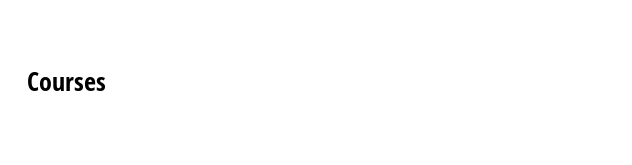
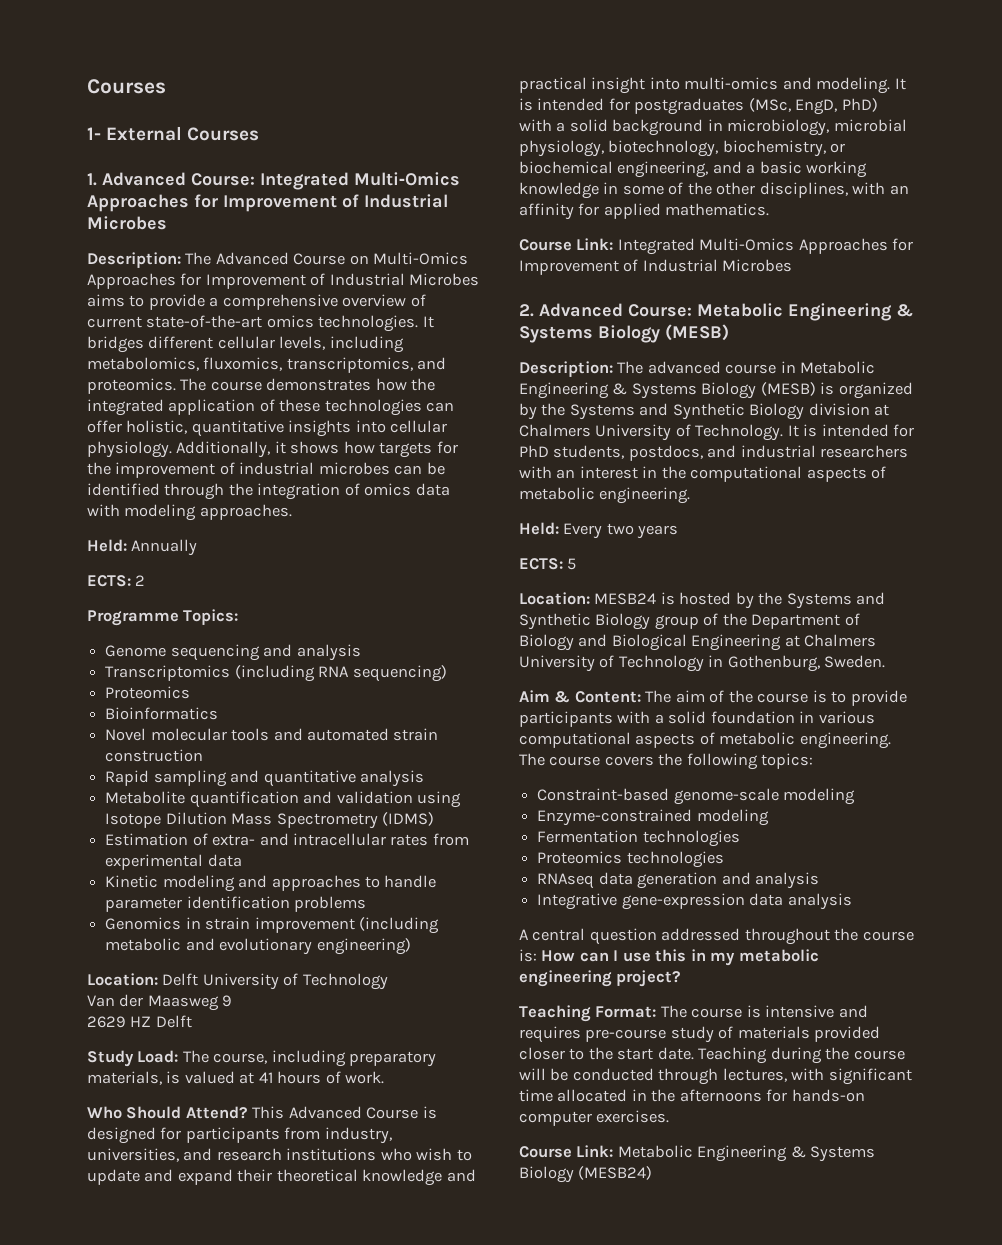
[27,72,106,91] Courses -> [87,79,166,94] [87,126,260,141] [87,172,460,190] [87,194,448,212] [87,216,167,230] [87,252,469,268] [87,273,480,289] [87,294,426,310] [87,315,434,332] [87,336,404,353] [87,357,447,373] [87,378,436,394] [87,399,455,416] [87,420,448,437] [87,441,458,458] [87,462,445,478] [87,483,450,500] [87,504,292,521] [87,539,198,556] [87,575,146,587] [87,609,239,626] [105,644,361,661] [105,665,447,682] [105,686,191,699] [105,707,219,720] [105,728,439,741] [105,749,204,762] [105,770,424,787] [105,791,461,808] [105,812,434,829] [105,833,469,846] [105,854,242,870] [105,875,437,892] [105,896,367,912] [105,917,439,934] [105,938,411,955] [87,973,388,990] [87,994,233,1011] [87,1015,192,1028] [87,1050,437,1067] [87,1071,385,1085] [87,1106,437,1119] [87,1127,392,1144] [87,1148,472,1162] [87,1169,476,1186] [519,77,906,94] [519,98,878,115] [519,119,907,136] [519,140,846,157] [519,161,868,178] [519,182,909,199] [519,203,770,220] [519,238,914,255] [519,259,793,275] [519,303,913,321] [519,324,729,343] [519,361,876,377] [519,382,913,399] [519,403,890,420] [519,424,915,441] [519,445,909,461] [519,466,887,482] [519,487,691,504] [519,522,679,539] [519,558,577,570] [519,592,886,609] [519,613,860,630] [519,634,877,651] [519,655,886,672] [519,690,907,706] [519,711,875,727] [519,732,891,749] [519,753,814,770] [537,788,856,805] [537,809,769,826] [537,830,740,847] [537,851,724,868] [537,872,819,889] [537,893,852,910] [519,928,914,945] [519,949,819,966] [519,970,682,987] [519,1005,868,1022] [519,1026,881,1043] [519,1047,905,1064] [519,1068,912,1085] [519,1089,865,1102] [519,1110,670,1126] [519,1145,876,1162] [519,1166,653,1183] Courses // 1- External Courses // 1. Advanced Course: Integrated Multi‐Omics Approaches for Improvement of Industrial Microbes // Description: The Advanced Course on Multi-Omics Approaches for Improvement of Industrial Microbes aims to provide a comprehensive overview of current state-of-the-art omics technologies. It bridges different cellular levels, including metabolomics, fluxomics, transcriptomics, and proteomics. The course demonstrates how the integrated application of these technologies can offer holistic, quantitative insights into cellular physiology. Additionally, it shows how targets for the improvement of industrial microbes can be identified through the integration of omics data with modeling approaches. // Held: Annually // ECTS: 2 // Programme Topics: // Genome sequencing and analysis // Transcriptomics (including RNA sequencing) // Proteomics // Bioinformatics // Novel molecular tools and automated strain construction // Rapid sampling and quantitative analysis // Metabolite quantification and validation using Isotope Dilution Mass Spectrometry (IDMS) // Estimation of extra- and intracellular rates from experimental data // Kinetic modeling and approaches to handle parameter identification problems // Genomics in strain improvement (including metabolic and evolutionary engineering) // Location: Delft University of Technology // Van der Maasweg 9 // 2629 HZ Delft // Study Load: The course, including preparatory materials, is valued at 41 hours of work. // Who Should Attend? This Advanced Course is designed for participants from industry, universities, and research institutions who wish to update and expand their theoretical knowledge and practical insight into multi-omics and modeling. It is intended for postgraduates (MSc, EngD, PhD) with a solid background in microbiology, microbial physiology, biotechnology, biochemistry, or biochemical engineering, and a basic working knowledge in some of the other disciplines, with an affinity for applied mathematics. // Course Link: Integrated Multi-Omics Approaches for Improvement of Industrial Microbes // 2. Advanced Course: Metabolic Engineering & Systems Biology (MESB) // Description: The advanced course in Metabolic Engineering & Systems Biology (MESB) is organized by the Systems and Synthetic Biology division at Chalmers University of Technology. It is intended for PhD students, postdocs, and industrial researchers with an interest in the computational aspects of metabolic engineering. // Held: Every two years // ECTS: 5 // Location: MESB24 is hosted by the Systems and Synthetic Biology group of the Department of Biology and Biological Engineering at Chalmers University of Technology in Gothenburg, Sweden. // Aim & Content: The aim of the course is to provide participants with a solid foundation in various computational aspects of metabolic engineering. The course covers the following topics: // Constraint-based genome-scale modeling // Enzyme-constrained modeling // Fermentation technologies // Proteomics technologies // RNAseq data generation and analysis // Integrative gene-expression data analysis // A central question addressed throughout the course is: How can I use this in my metabolic engineering project? // Teaching Format: The course is intensive and requires pre-course study of materials provided closer to the start date. Teaching during the course will be conducted through lectures, with significant time allocated in the afternoons for hands-on computer exercises. // Course Link: Metabolic Engineering & Systems Biology (MESB24)

